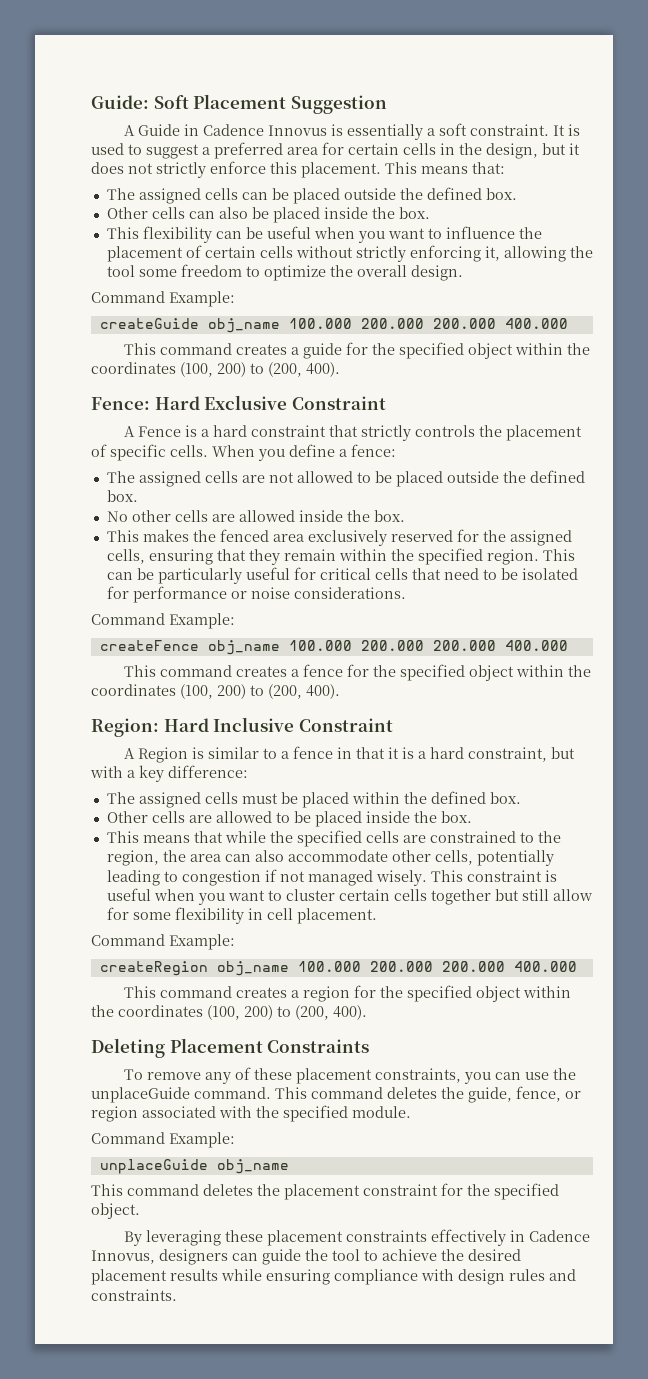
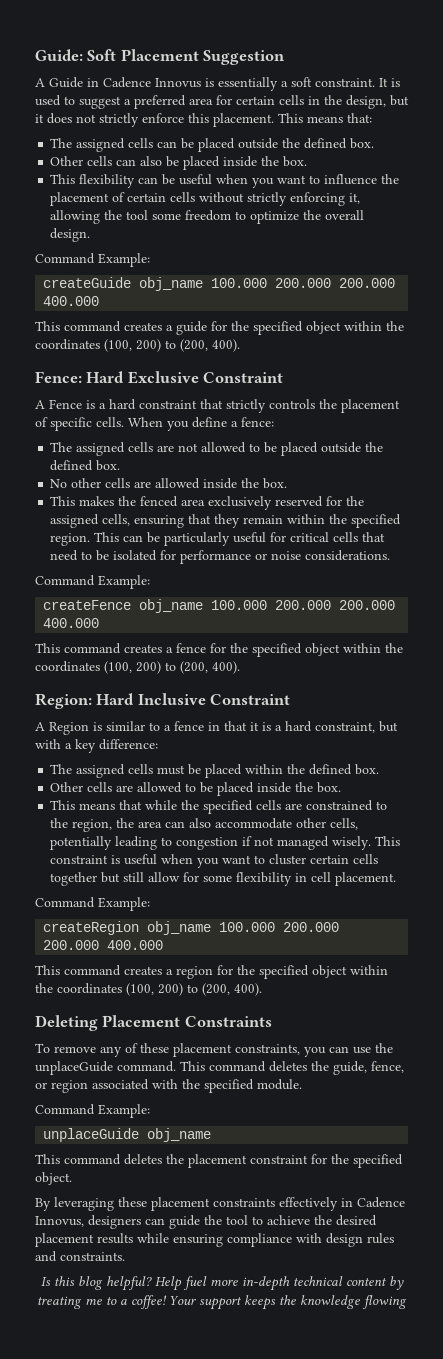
(177, 1295) none -> [40,1276,404,1291] [37,1295,407,1310] // Is this blog helpful? Help fuel more in-depth technical content by treating me to a coffee! Your support keeps the knowledge flowing

